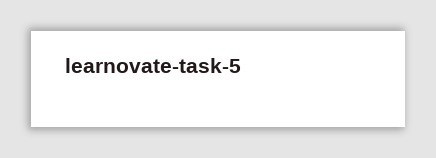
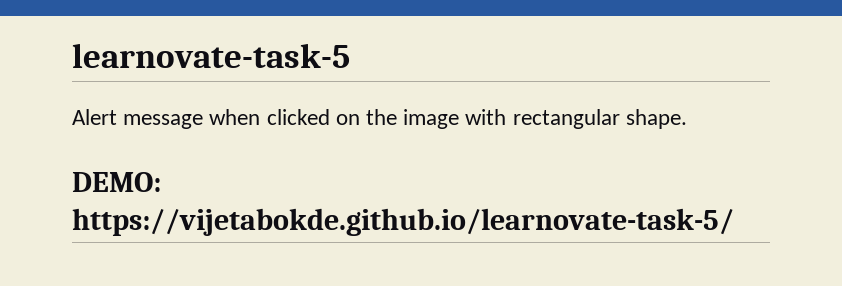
(241, 65) none -> [72,109,687,129] [72,172,161,192] [72,208,734,236] // Alert message when clicked on the image with rectangular shape. // DEMO: https://vijetabokde.github.io/learnovate-task-5/

